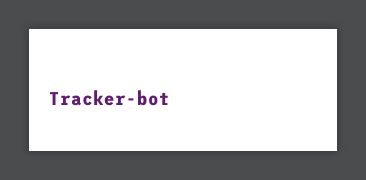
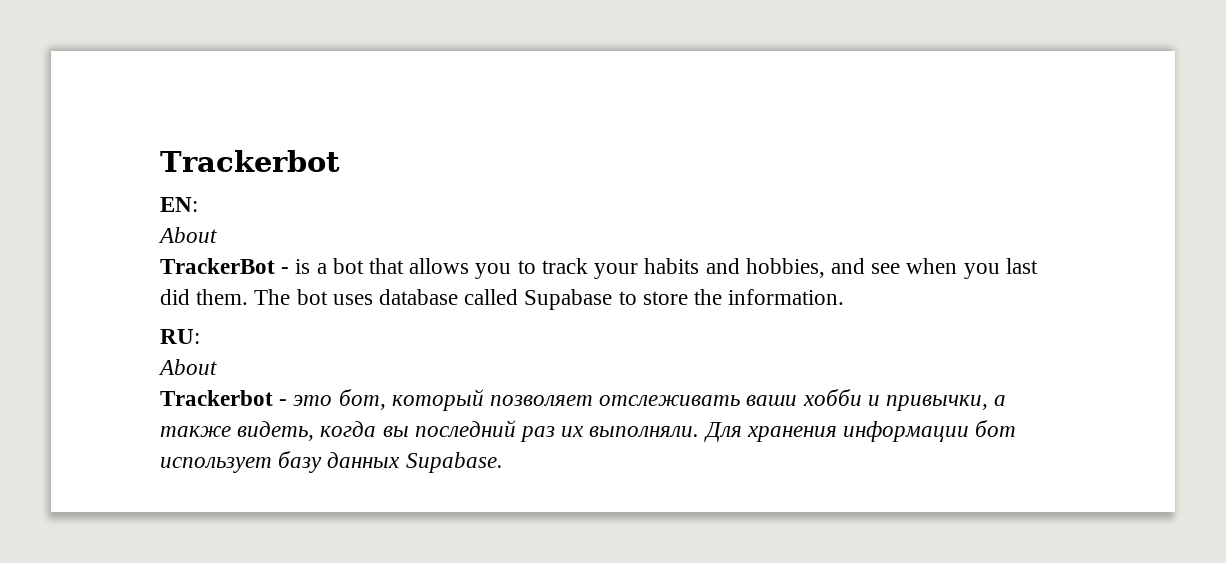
[49,90,170,106] Tracker-bot -> [160,150,340,172] [160,197,198,212] [158,227,217,243] [160,258,1038,279] [160,289,845,310] [160,329,200,344] [158,359,217,375] [160,389,1007,411] [160,420,1017,442] [160,451,503,473] Trackerbot // EN: // About // TrackerBot - is a bot that allows you to track your habits and hobbies, and see when you last did them. The bot uses database called Supabase to store the information. // RU: // About // Trackerbot - это бот, который позволяет отслеживать ваши хобби и привычки, а также видеть, когда вы последний раз их выполняли. Для хранения информации бот использует базу данных Supabase.

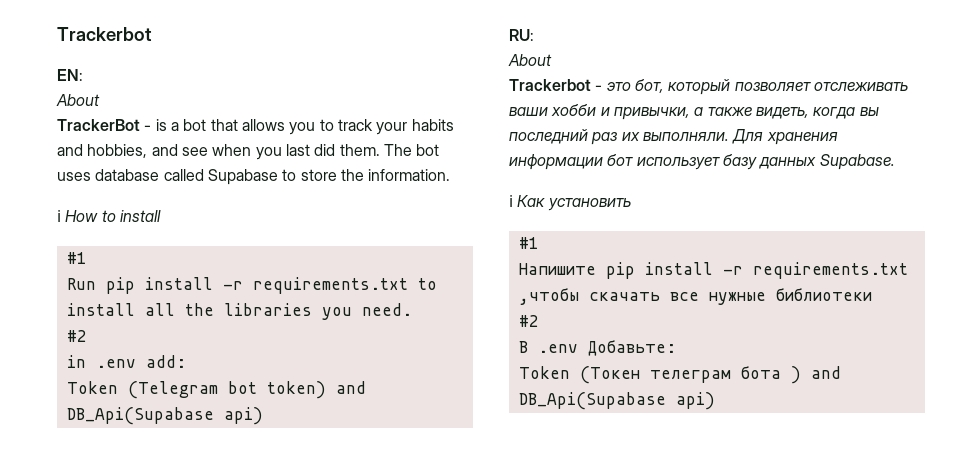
(845, 297) none -> [57,210,161,222] [66,252,87,264] [66,277,437,294] [66,303,412,320] [66,330,87,342] [66,355,186,368] [66,381,366,399] [66,407,263,425] // ℹ How to install // #1 // Run pip install -r requirements.txt to install all the libraries you need. // #2 // in .env add: // Token (Telegram bot token) and DB_Api(Supabase api)
(503, 462) none -> [509,195,631,211] [518,237,539,249] [518,262,908,279] [518,288,872,305] [518,315,539,327] [518,340,676,356] [518,366,841,384] [518,392,715,410] // ℹ Как установить // #1 // Напишите pip install -r requirements.txt ,чтобы скачать все нужные библиотеки // #2 // В .env Добавьте: // Token (Токен телеграм бота ) and DB_Api(Supabase api)

